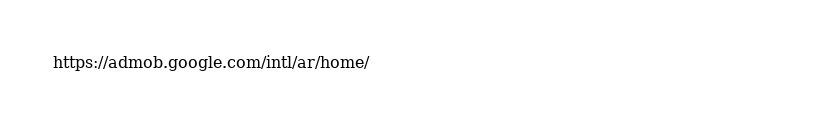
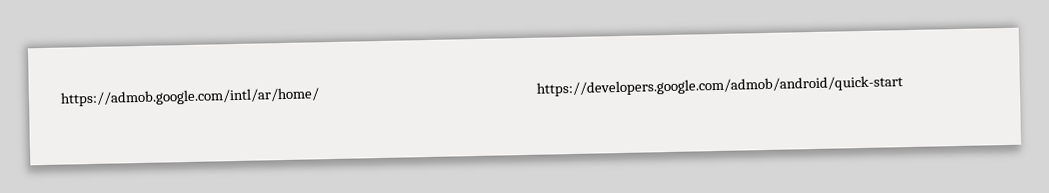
(370, 63) none -> [536,75,903,97] https://developers.google.com/admob/android/quick-start

